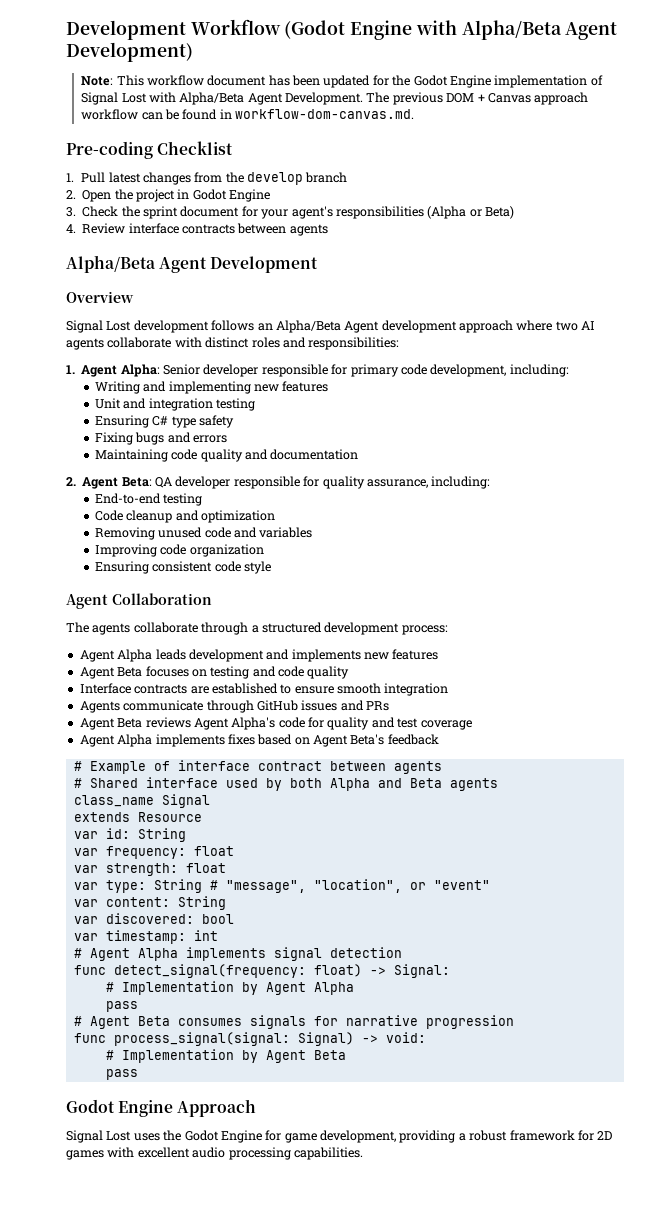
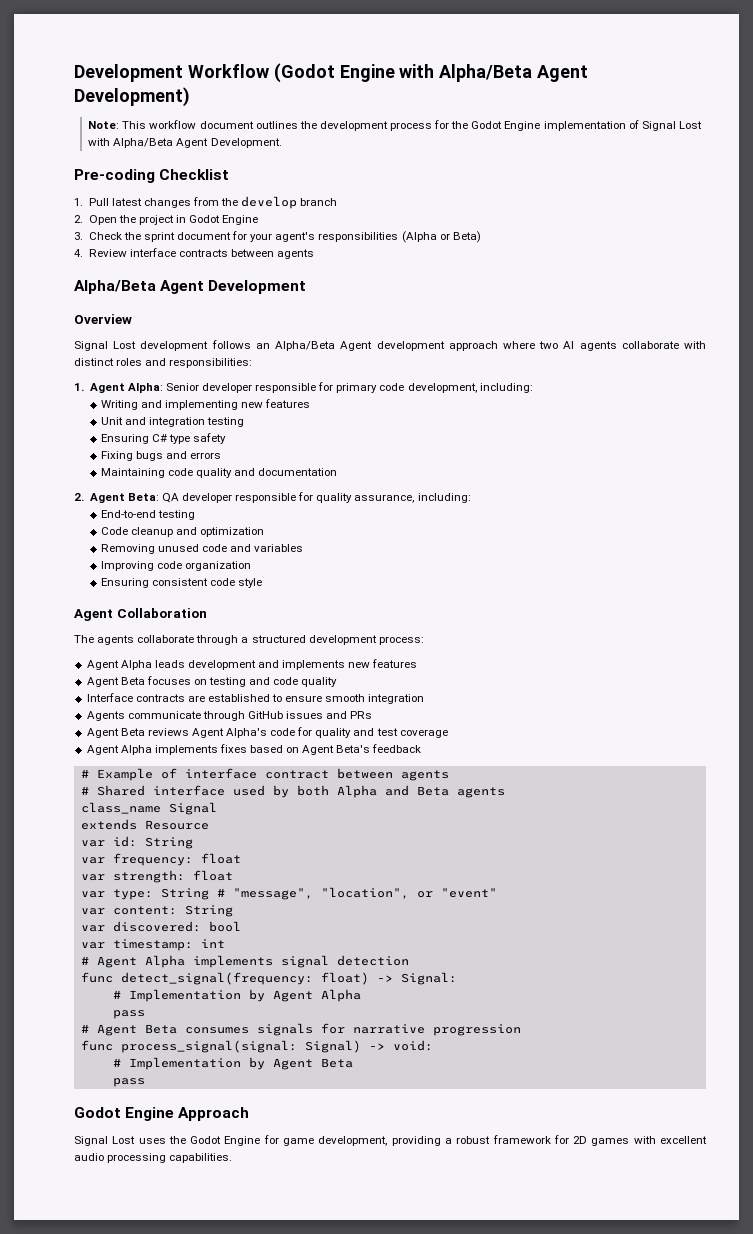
[268,75,371,88] has been updated -> [255,121,432,131] outlines the development process
[366,92,589,105] [81,109,415,120] The previous DOM + Canvas approach workflow can be found in workflow-dom-canvas.md. -> (282, 143) none

